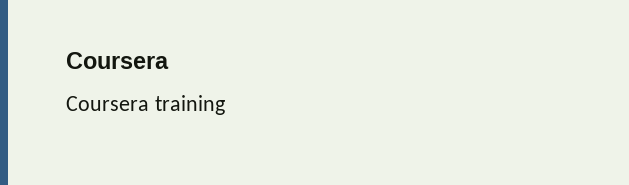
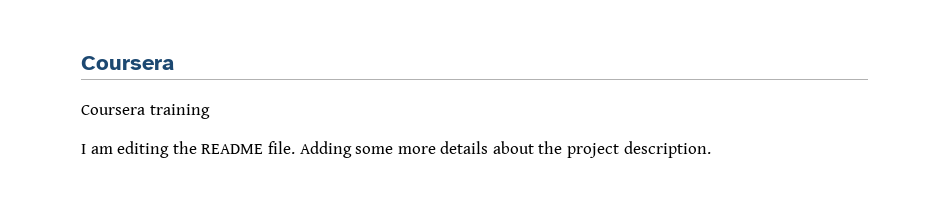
(225, 105) none -> [81,141,711,158] // I am editing the README file. Adding some more details about the project description.

